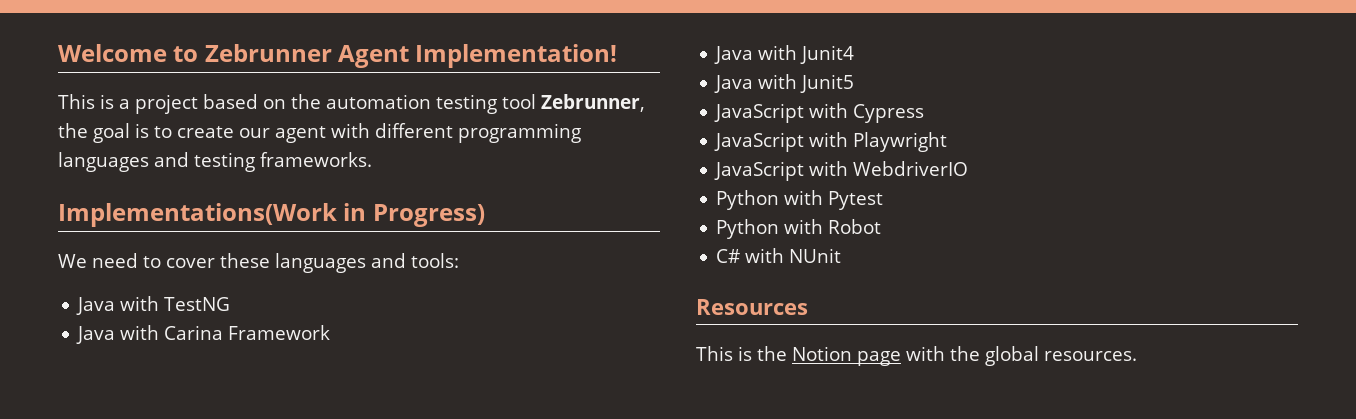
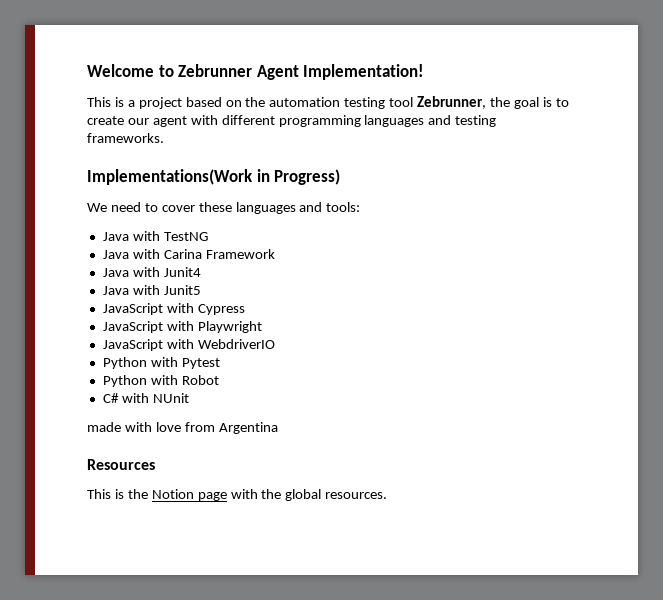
(842, 255) none -> [87,422,278,434] // made with love from Argentina

